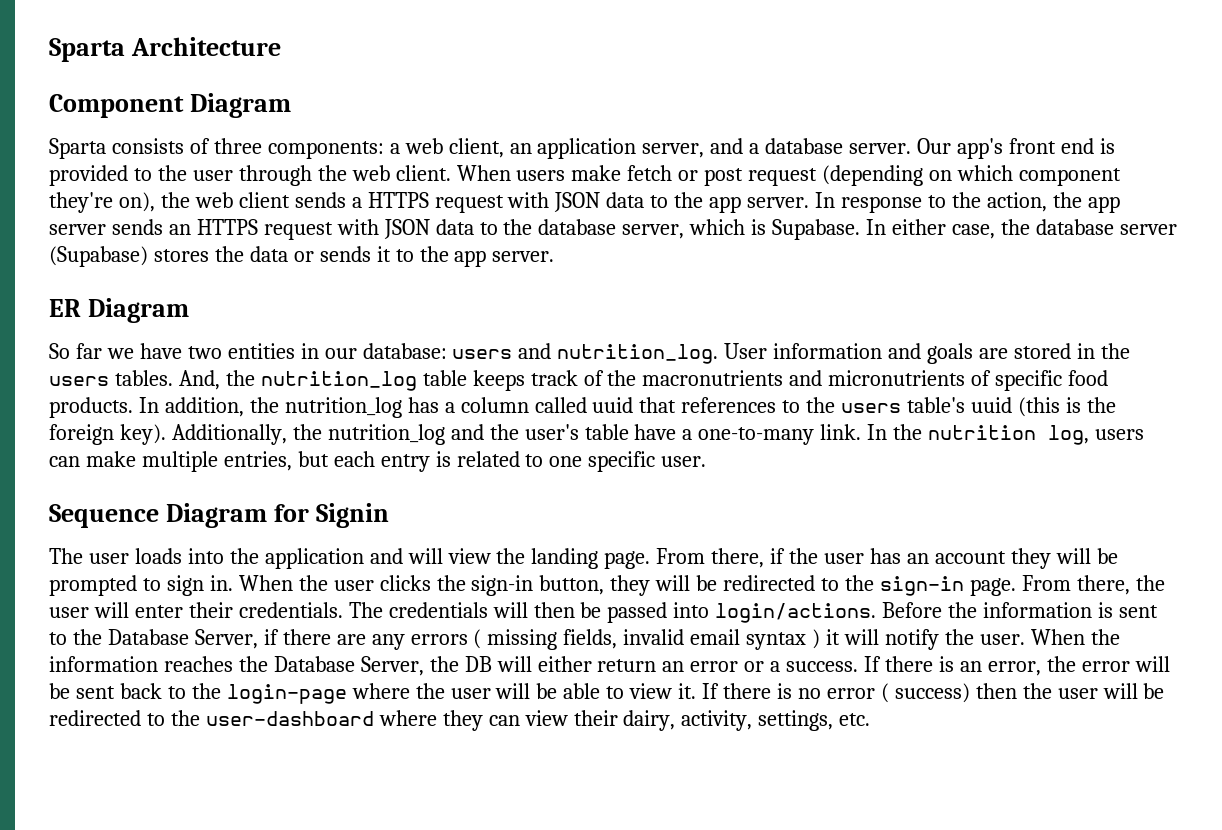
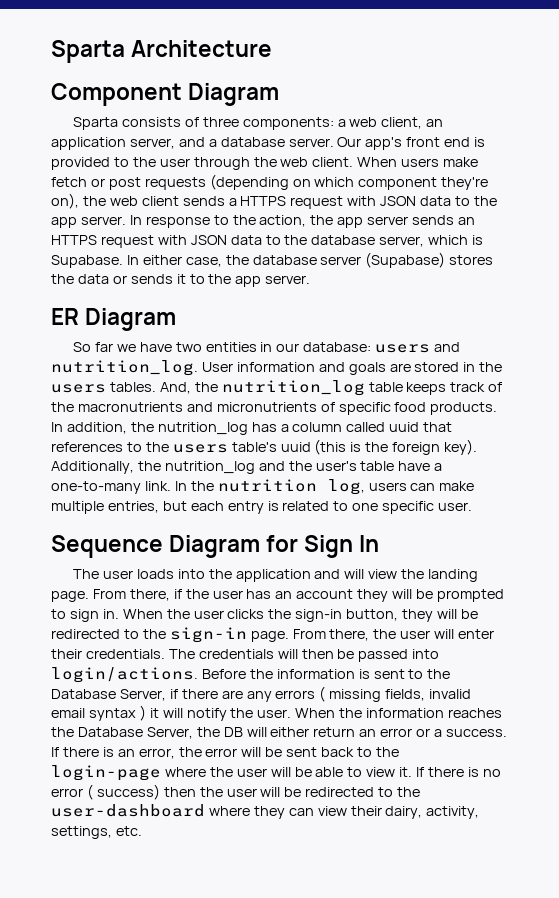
[748,168,818,186] request -> [144,177,206,190] requests
[315,503,389,528] Signin -> [304,535,380,558] Sign In

